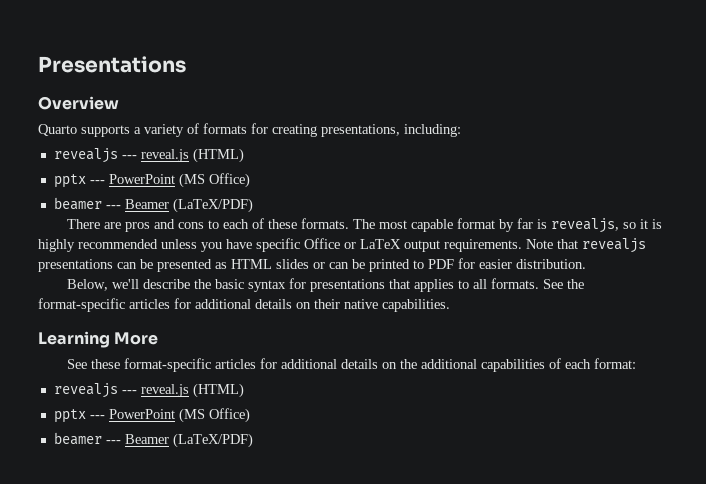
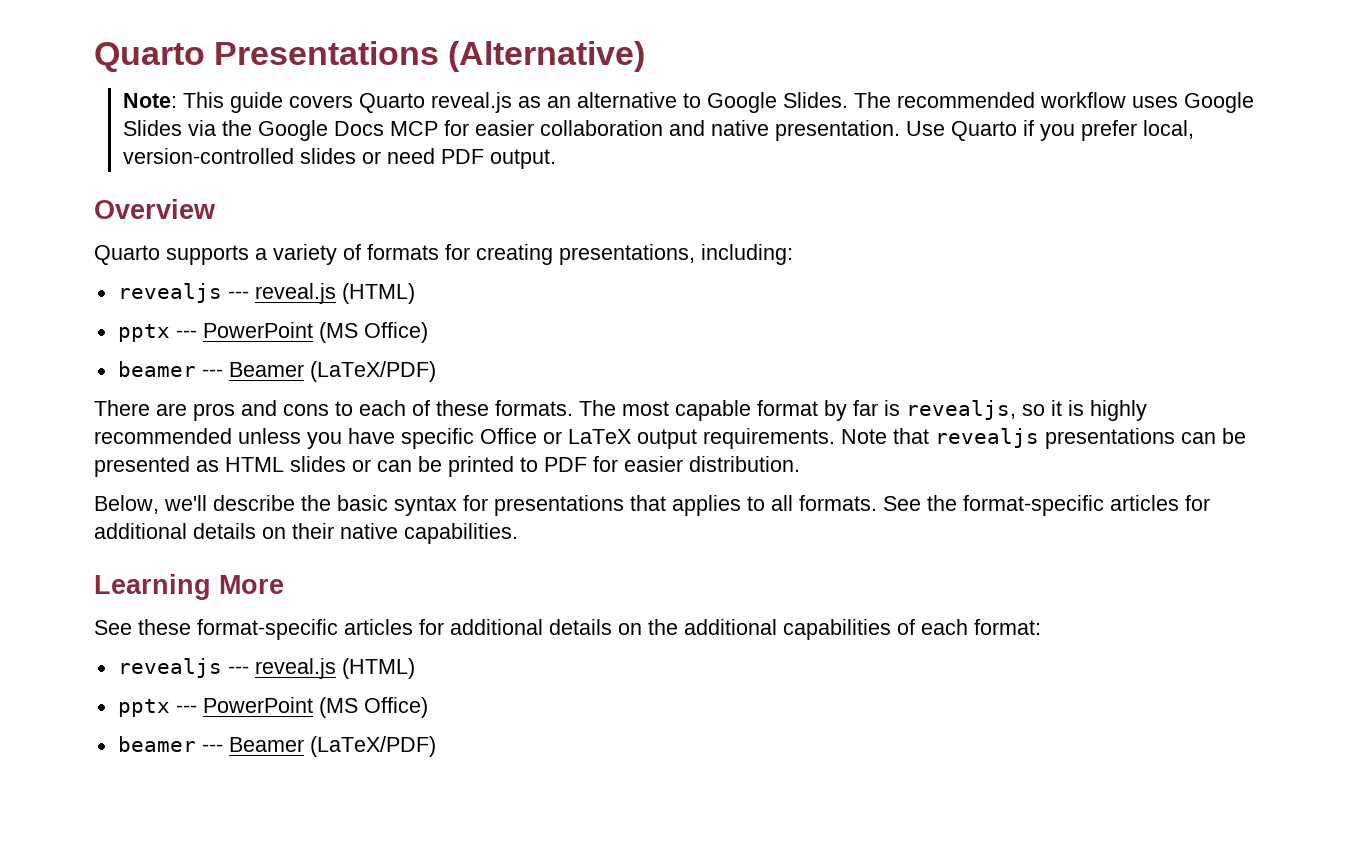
(38, 64) none -> [94,42,205,72] Quarto
(186, 64) none -> [448,41,646,72] [122,92,1254,113] [122,120,1194,141] [122,148,556,169] (Alternative) // Note: This guide covers Quarto reveal.js as an alternative to Google Slides. The recommended workflow uses Google Slides via the Google Docs MCP for easier collaboration and native presentation. Use Quarto if you prefer local, version-controlled slides or need PDF output.

